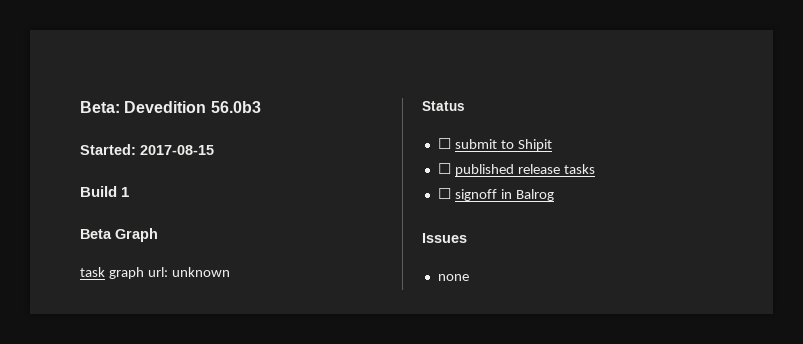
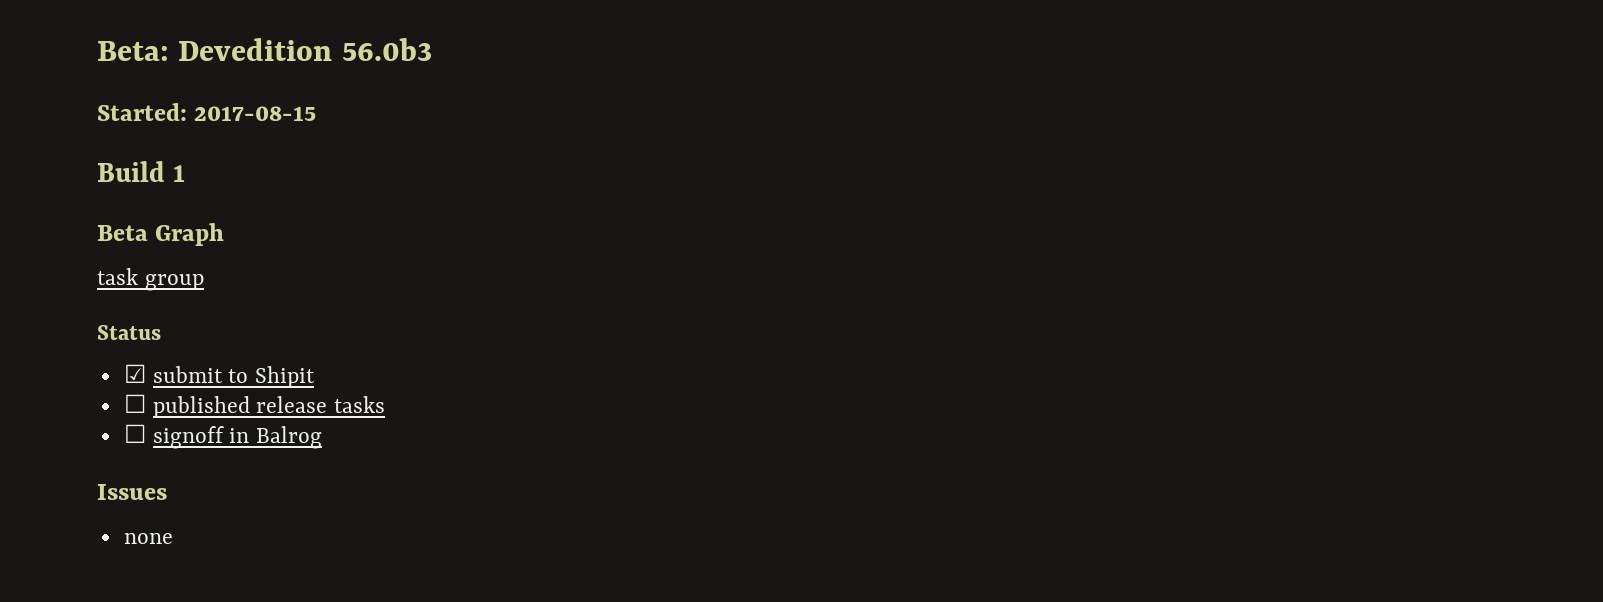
[108,267,230,279] graph url: unknown -> [144,274,204,291] group
[437,138,451,149] ☐ -> [123,364,146,383] ☑

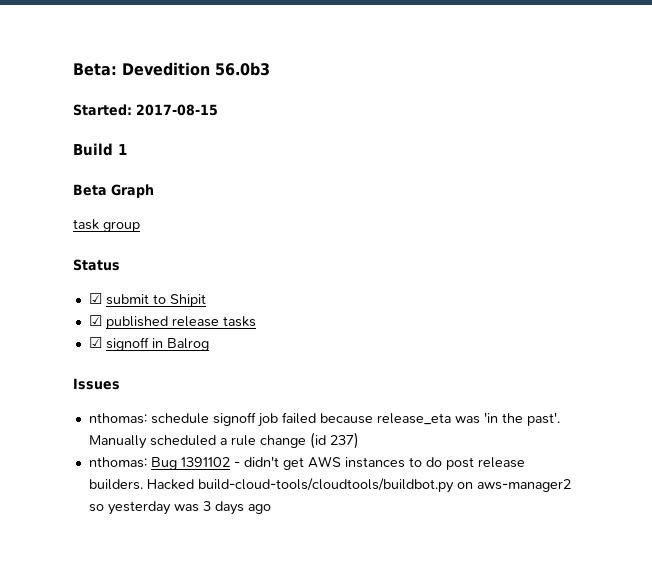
[123,394,146,413] ☐ -> [88,315,102,326] ☑
[123,424,146,443] ☐ -> [88,337,102,348] ☑
[123,533,173,544] // none -> [88,412,560,427] [88,432,359,449] [88,456,525,470] [88,478,571,493] [88,501,271,515] // nthomas: schedule signoff job failed because release_eta was 'in the past'. Manually scheduled a rule change (id 237) // nthomas: Bug 1391102 - didn't get AWS instances to do post release builders. Hacked build-cloud-tools/cloudtools/buildbot.py on aws-manager2 so yesterday was 3 days ago

